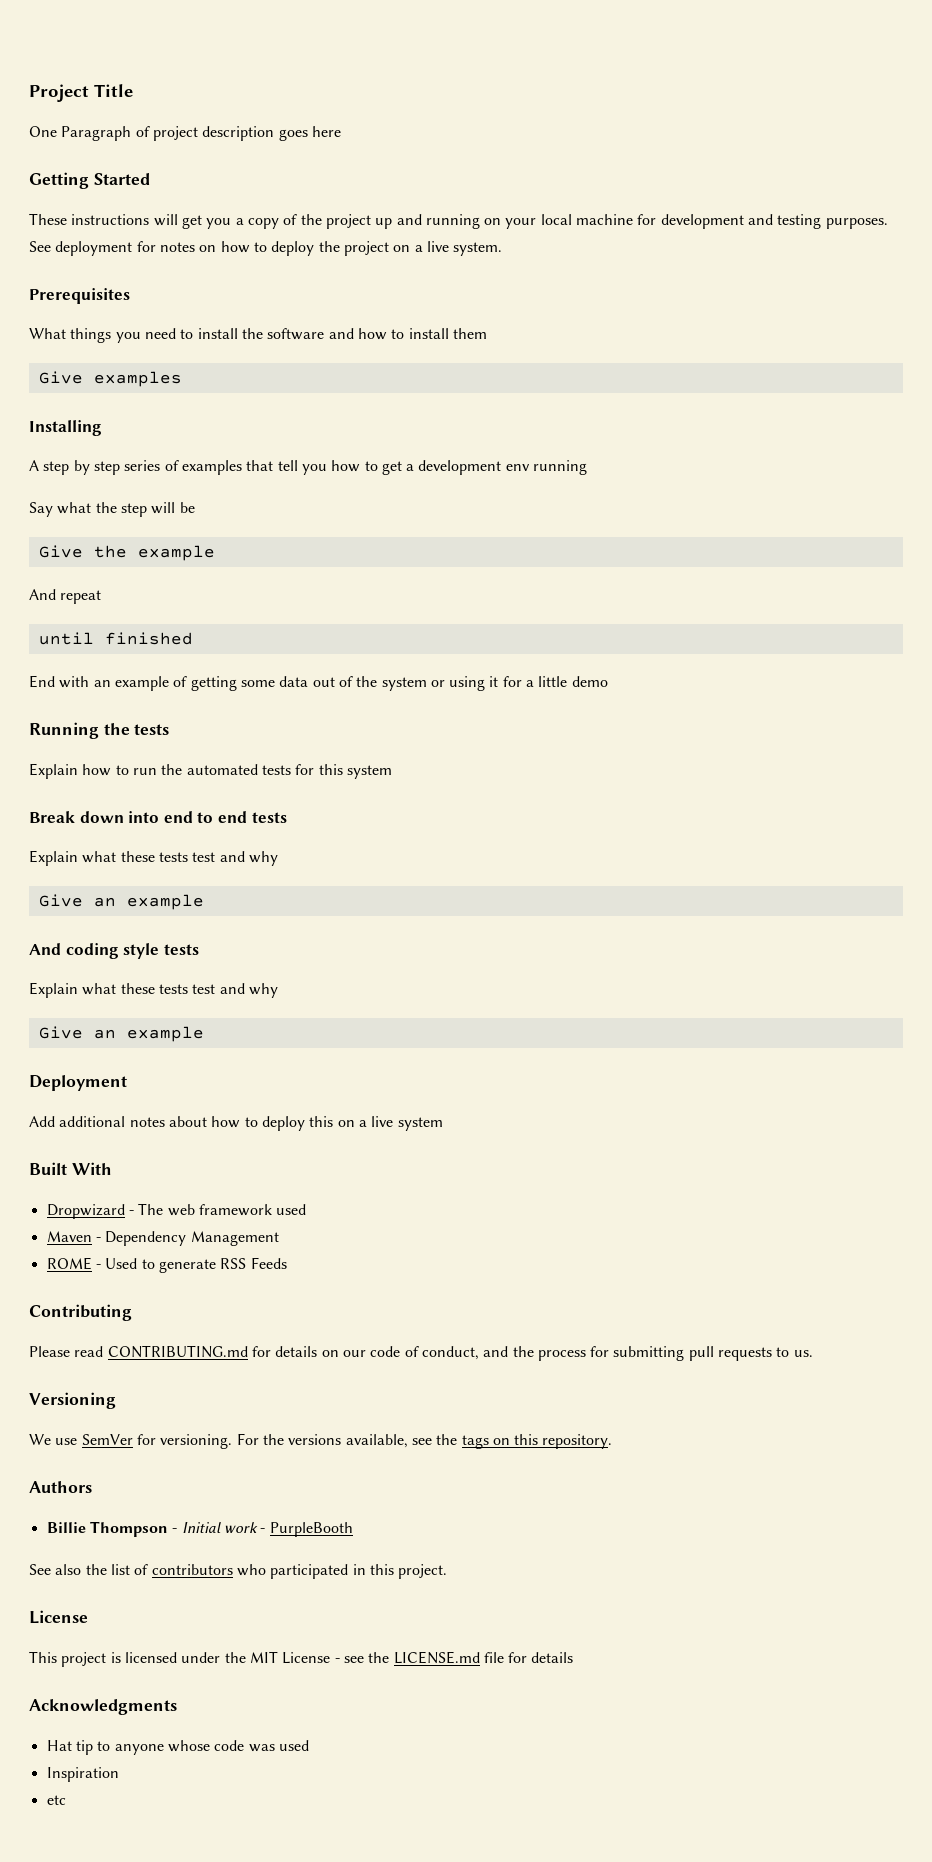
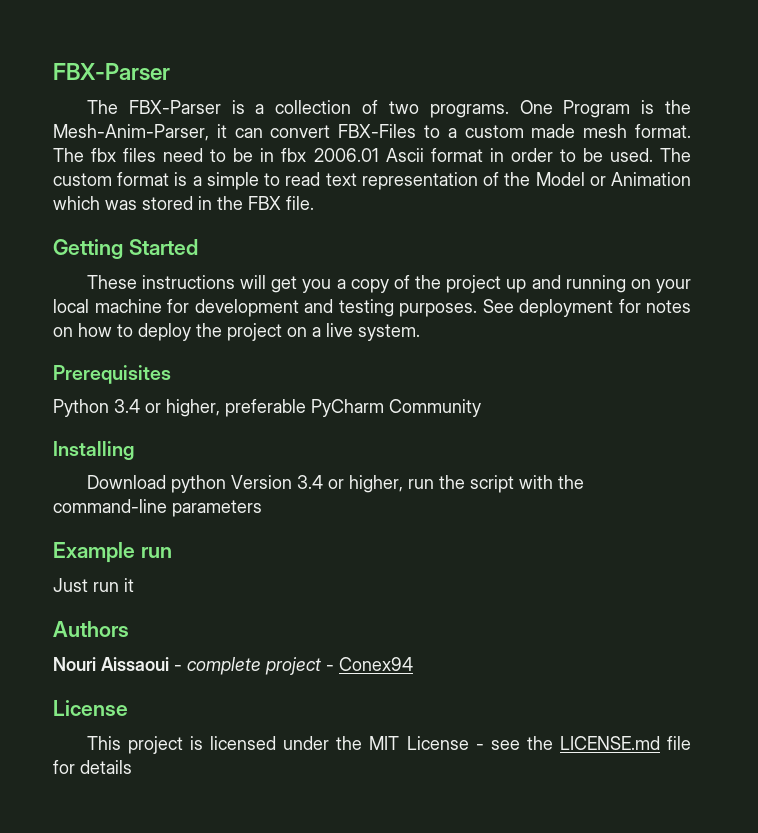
[29,84,133,102] [29,126,341,141] Project Title // One Paragraph of project description goes here -> [53,63,170,81] [86,100,691,118] [53,124,691,141] [53,148,691,162] [53,172,691,190] [53,196,314,210] FBX-Parser // The FBX-Parser is a collection of two programs. One Program is the Mesh-Anim-Parser, it can convert FBX-Files to a custom made mesh format. The fbx files need to be in fbx 2006.01 Ascii format in order to be used. The custom format is a simple to read text representation of the Model or Animation which was stored in the FBX file.
[29,328,487,343] [38,371,182,387] [29,420,102,436] [29,460,588,475] [29,502,195,517] [38,545,215,561] [29,589,102,604] [38,632,193,645] [29,675,608,691] [29,722,170,739] [29,763,392,779] [29,811,287,823] [29,850,278,866] [38,894,204,910] [29,943,199,959] [29,982,278,998] [38,1026,204,1042] [29,1075,127,1091] [29,1116,443,1131] [29,1162,112,1175] [46,1203,307,1219] [46,1231,279,1246] [46,1257,287,1273] [29,1304,132,1321] [29,1345,813,1361] [29,1392,116,1409] [29,1433,613,1449] [29,1481,92,1493] [46,1521,353,1537] [29,1564,448,1579] What things you need to install the software and how to install them // Give examples // Installing // A step by step series of examples that tell you how to get a development env running // Say what the step will be // Give the example // And repeat // until finished // End with an example of getting some data out of the system or using it for a little demo // Running the tests // Explain how to run the automated tests for this system // Break down into end to end tests // Explain what these tests test and why // Give an example // And coding style tests // Explain what these tests test and why // Give an example // Deployment // Add additional notes about how to deploy this on a live system // Built With // Dropwizard - The web framework used // Maven - Dependency Management // ROME - Used to generate RSS Feeds // Contributing // Please read CONTRIBUTING.md for details on our code of conduct, and the process for submitting pull requests to us. // Versioning // We use SemVer for versioning. For the versions available, see the tags on this repository. // Authors // Billie Thompson - Initial work - PurpleBooth // See also the list of contributors who participated in this project. -> [53,399,481,417] [53,441,134,460] [86,475,584,493] [53,499,262,517] [53,542,172,563] [53,578,134,592] [53,621,129,637] [53,657,413,675] Python 3.4 or higher, preferable PyCharm Community // Installing // Download python Version 3.4 or higher, run the script with the command-line parameters // Example run // Just run it // Authors // Nouri Aissaoui - complete project - Conex94
[29,1699,177,1715] [46,1740,309,1755] [46,1767,119,1782] [46,1795,66,1805] // Acknowledgments // Hat tip to anyone whose code was used // Inspiration // etc -> (132, 767) none

